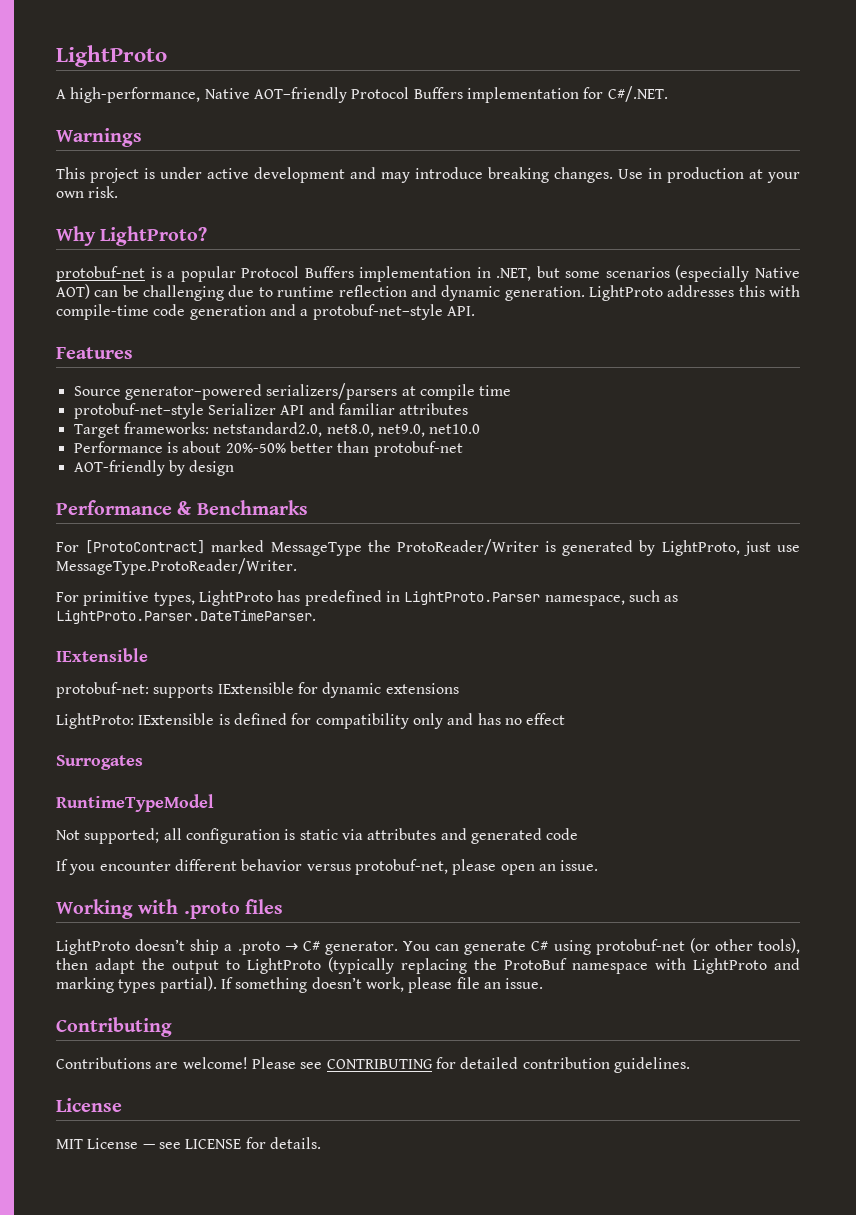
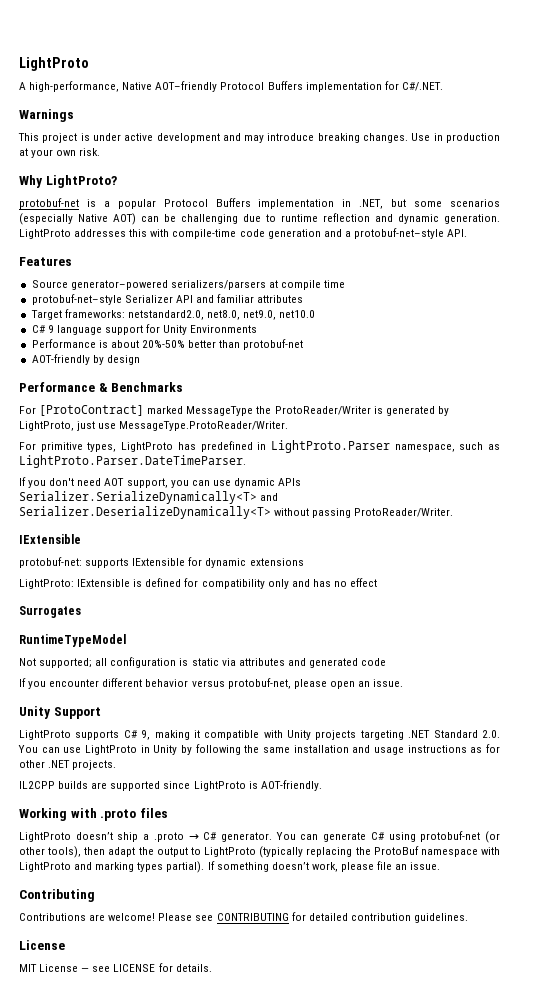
(481, 429) none -> [31,324,258,335] // C# 9 language support for Unity Environments
(316, 617) none -> [19,477,302,488] [19,491,279,504] [19,506,454,519] // If you don't need AOT support, you can use dynamic APIs Serializer.SerializeDynamically<T> and Serializer.DeserializeDynamically<T> without passing ProtoReader/Writer.
(599, 865) none -> [19,706,101,719] [19,730,500,740] [18,744,501,755] [19,760,117,770] [19,780,322,791] // Unity Support // LightProto supports C# 9, making it compatible with Unity projects targeting .NET Standard 2.0. You can use LightProto in Unity by following the same installation and usage instructions as for other .NET projects. // IL2CPP builds are supported since LightProto is AOT-friendly.

